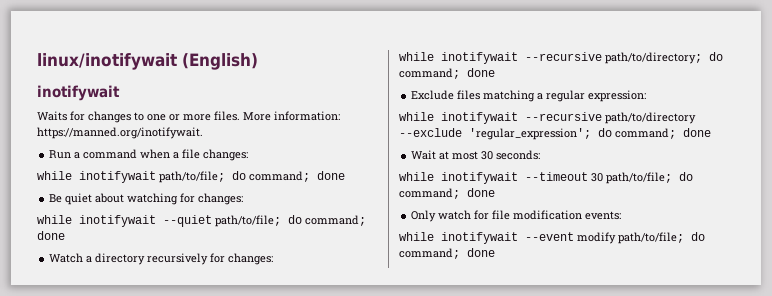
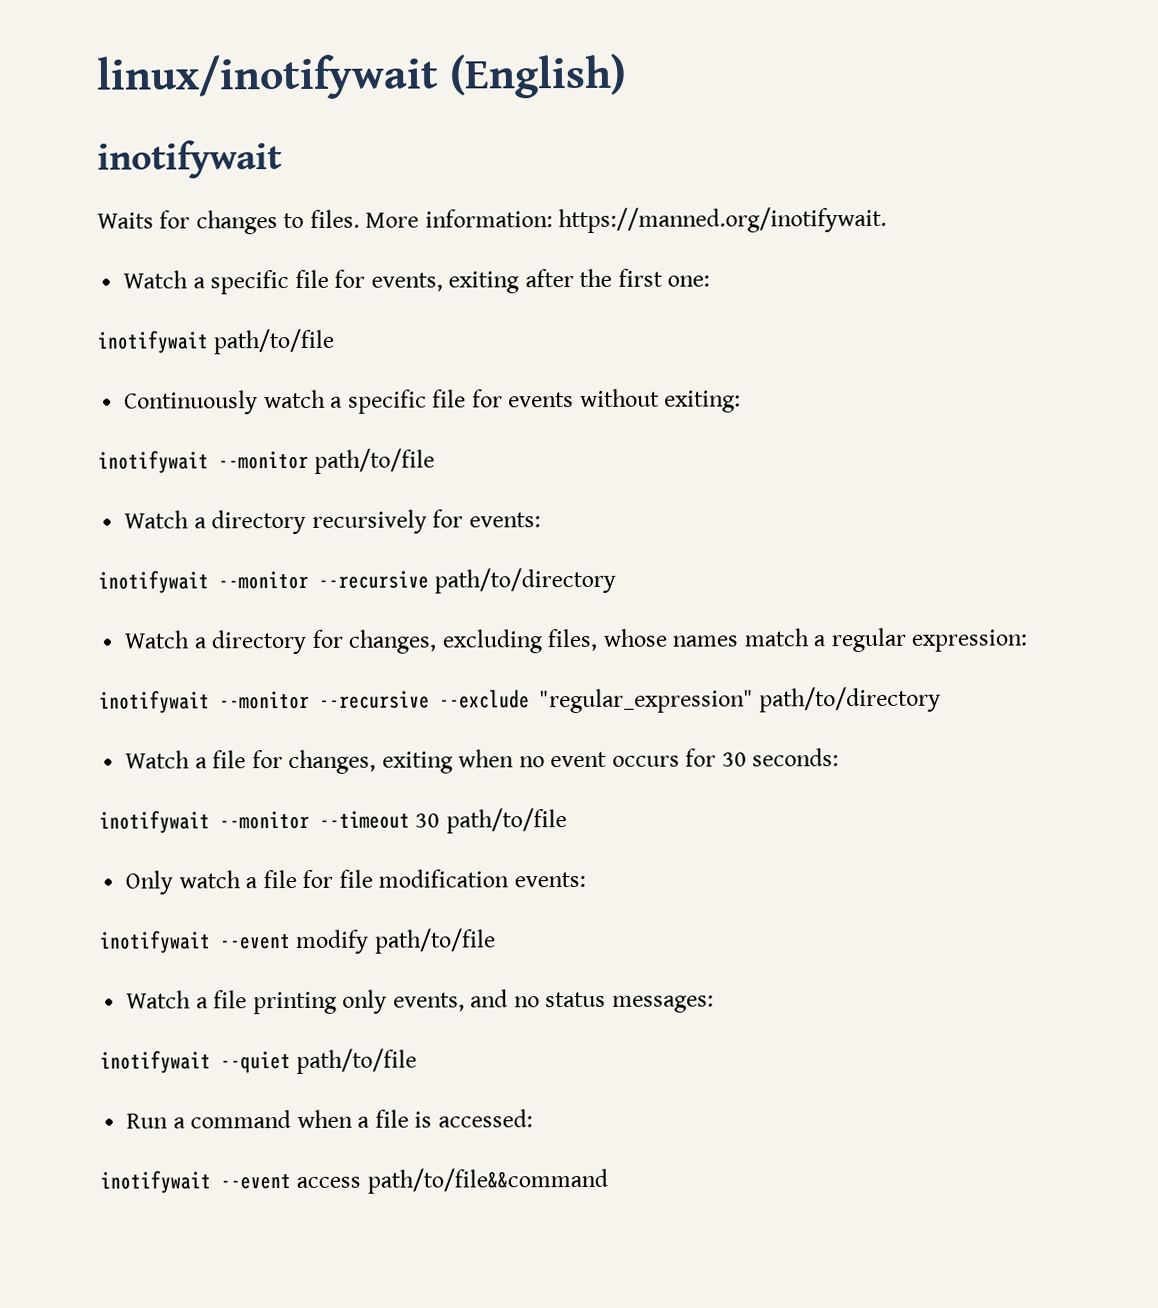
[147,114,211,121] one or more -> (305, 220) none
(203, 133) none -> [123,268,711,295] [97,328,335,355] [124,388,742,415] [98,448,436,474] [124,509,541,535] [98,567,617,594] [124,627,1028,655] [99,686,942,714] [125,748,840,775] [99,808,567,834] [125,869,586,895] [99,928,496,954] [126,989,714,1015] [100,1048,418,1074] // Watch a specific file for events, exiting after the first one: // inotifywait path/to/file // Continuously watch a specific file for events without exiting: // inotifywait --monitor path/to/file // Watch a directory recursively for events: // inotifywait --monitor --recursive path/to/directory // Watch a directory for changes, excluding files, whose names match a regular expression: // inotifywait --monitor --recursive --exclude "regular_expression" path/to/directory // Watch a file for changes, exiting when no event occurs for 30 seconds: // inotifywait --monitor --timeout 30 path/to/file // Only watch a file for file modification events: // inotifywait --event modify path/to/file // Watch a file printing only events, and no status messages: // inotifywait --quiet path/to/file
[203,149,249,161] [37,171,345,183] [49,193,244,205] [37,215,366,227] [37,231,65,240] [49,253,274,265] [399,52,723,64] [399,68,495,79] [411,90,647,102] [399,112,696,124] [399,128,711,140] [411,150,541,160] [399,172,693,184] [399,188,495,199] [411,210,622,222] [399,232,705,244] [399,248,495,259] changes: // while inotifywait path/to/file; do command; done // Be quiet about watching for changes: // while inotifywait --quiet path/to/file; do command; done // Watch a directory recursively for changes: // while inotifywait --recursive path/to/directory; do command; done // Exclude files matching a regular expression: // while inotifywait --recursive path/to/directory --exclude 'regular_expression'; do command; done // Wait at most 30 seconds: // while inotifywait --timeout 30 path/to/file; do command; done // Only watch for file modification events: // while inotifywait --event modify path/to/file; do command; done -> [414,1109,533,1128] [100,1167,608,1194] is accessed: // inotifywait --event access path/to/file&&command

